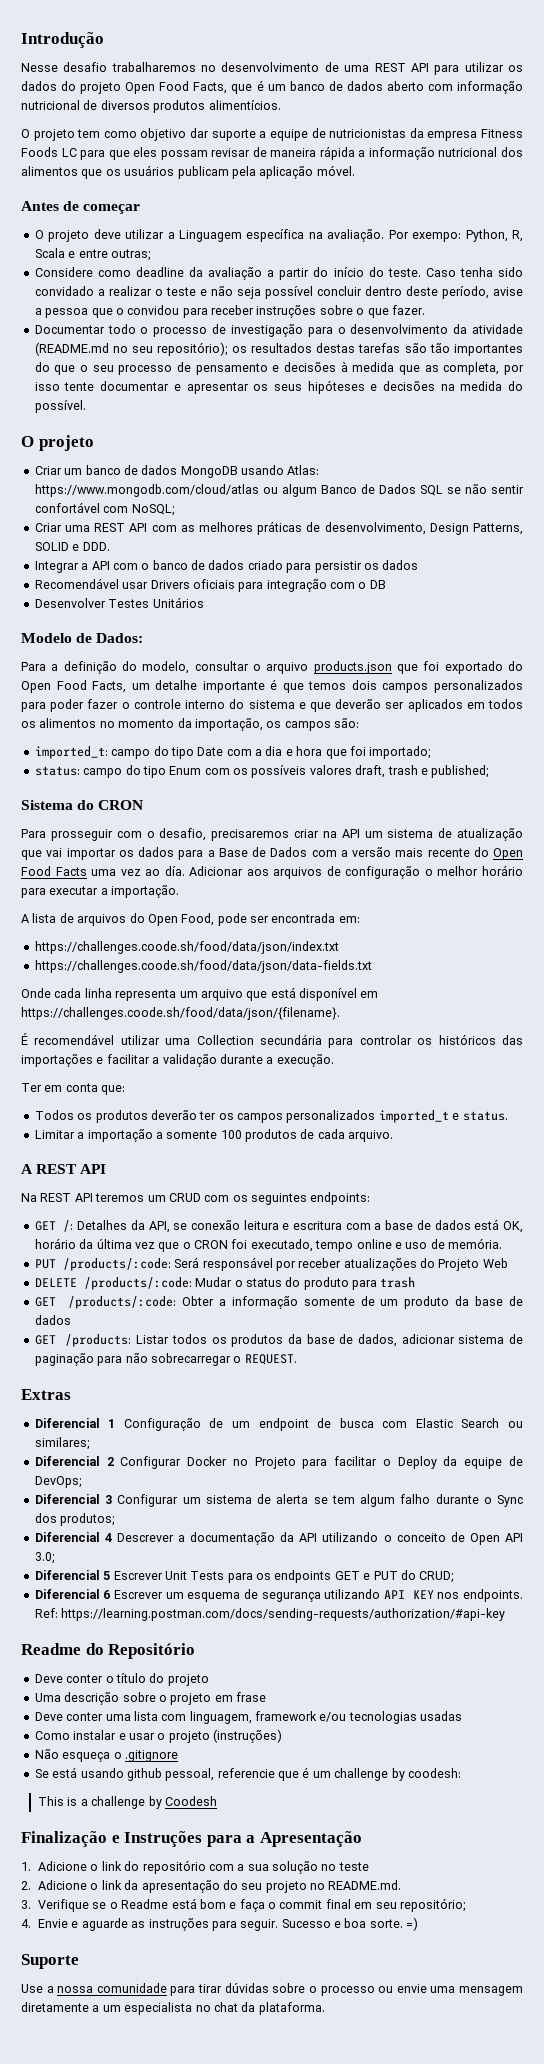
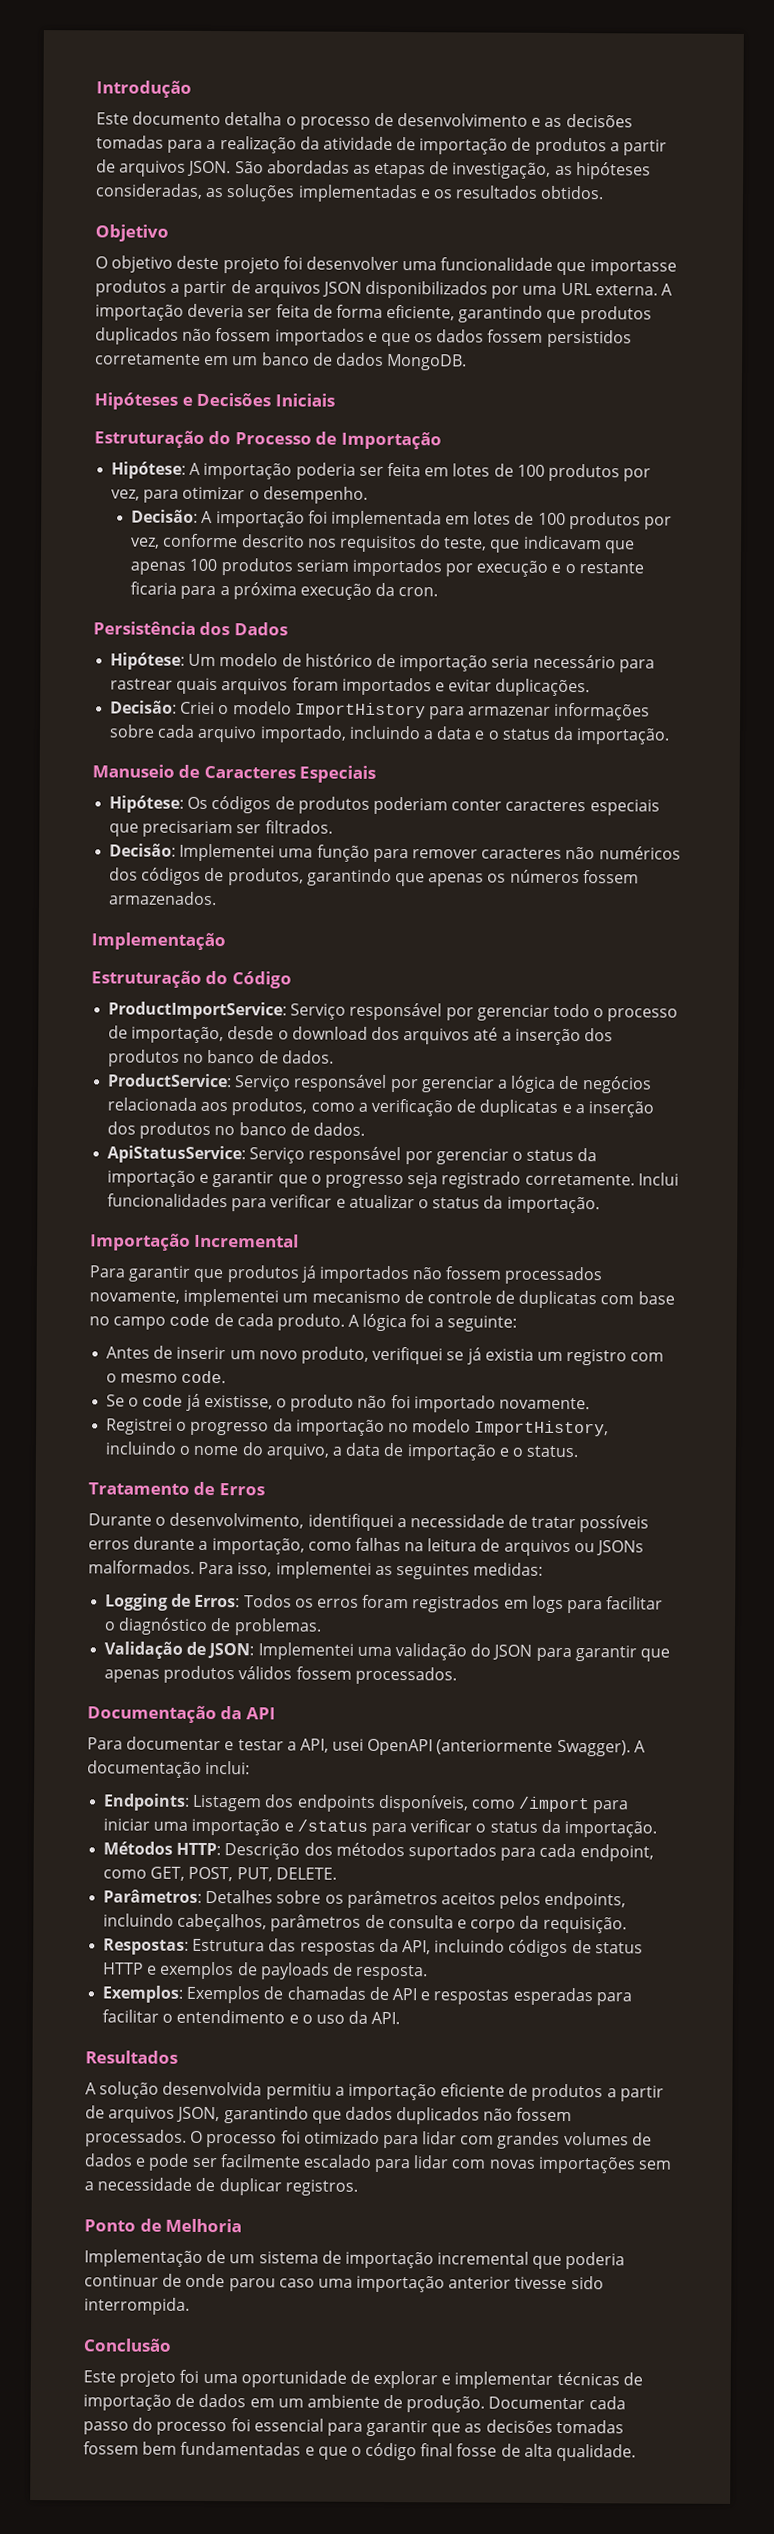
[21,62,524,75] [21,80,523,94] [21,100,281,113] [21,128,524,141] [21,146,523,160] [21,165,355,179] [21,201,141,214] [34,229,523,242] [34,248,150,261] [34,267,524,280] [34,286,523,299] [34,305,425,318] [34,324,523,337] [34,342,524,356] [34,361,524,375] [34,380,523,394] [34,400,86,413] [21,435,94,451] [34,465,320,478] [34,484,524,497] [34,502,174,516] [34,521,523,535] [34,542,110,551] [34,560,419,573] [34,578,386,592] [34,597,204,608] [21,633,144,643] [21,661,523,674] [21,679,523,693] [21,699,523,712] [21,718,359,731] [34,746,431,759] [34,765,489,778] [21,800,144,810] [21,828,523,841] [21,847,523,860] [21,865,523,879] [21,885,180,898] [21,913,360,926] [34,941,339,954] [34,960,372,973] [21,987,379,1001] [21,1007,340,1020] [21,1033,523,1048] [21,1054,334,1067] [21,1083,126,1095] [34,1110,508,1123] [34,1129,394,1142] [21,1164,107,1174] [21,1192,371,1205] [34,1219,524,1233] [34,1238,502,1252] [34,1257,508,1271] [34,1277,416,1290] [34,1296,524,1309] [34,1315,71,1325] [34,1334,523,1347] [34,1353,297,1366] [21,1389,71,1400] [34,1418,523,1431] [34,1437,89,1450] [34,1456,523,1469] [34,1476,81,1488] [34,1494,523,1507] [34,1513,115,1526] [34,1532,524,1545] [34,1552,54,1564] [34,1570,454,1583] [34,1589,523,1602] [34,1608,506,1621] [21,1643,196,1659] [34,1673,209,1686] [34,1692,266,1705] [34,1711,463,1724] [34,1729,282,1743] [34,1749,178,1762] [34,1767,461,1781] [38,1796,217,1809] [21,1831,362,1847] [21,1860,369,1874] [21,1880,402,1893] [21,1898,465,1912] [21,1917,419,1931] [21,1954,79,1969] [21,1983,524,1996] [21,2002,325,2015] Nesse desafio trabalharemos no desenvolvimento de uma REST API para utilizar os dados do projeto Open Food Facts, que é um banco de dados aberto com informação nutricional de diversos produtos alimentícios. // O projeto tem como objetivo dar suporte a equipe de nutricionistas da empresa Fitness Foods LC para que eles possam revisar de maneira rápida a informação nutricional dos alimentos que os usuários publicam pela aplicação móvel. // Antes de começar // O projeto deve utilizar a Linguagem específica na avaliação. Por exempo: Python, R, Scala e entre outras; // Considere como deadline da avaliação a partir do início do teste. Caso tenha sido convidado a realizar o teste e não seja possível concluir dentro deste período, avise a pessoa que o convidou para receber instruções sobre o que fazer. // Documentar todo o processo de investigação para o desenvolvimento da atividade (README.md no seu repositório); os resultados destas tarefas são tão importantes do que o seu processo de pensamento e decisões à medida que as completa, por isso tente documentar e apresentar os seus hipóteses e decisões na medida do possível. // O projeto // Criar um banco de dados MongoDB usando Atlas: https://www.mongodb.com/cloud/atlas ou algum Banco de Dados SQL se não sentir confortável com NoSQL; // Criar uma REST API com as melhores práticas de desenvolvimento, Design Patterns, SOLID e DDD. // Integrar a API com o banco de dados criado para persistir os dados // Recomendável usar Drivers oficiais para integração com o DB // Desenvolver Testes Unitários // Modelo de Dados: // Para a definição do modelo, consultar o arquivo products.json que foi exportado do Open Food Facts, um detalhe importante é que temos dois campos personalizados para poder fazer o controle interno do sistema e que deverão ser aplicados em todos os alimentos no momento da importação, os campos são: // imported_t: campo do tipo Date com a dia e hora que foi importado; // status: campo do tipo Enum com os possíveis valores draft, trash e published; // Sistema do CRON // Para prosseguir com o desafio, precisaremos criar na API um sistema de atualização que vai importar os dados para a Base de Dados com a versão mais recente do Open Food Facts uma vez ao día. Adicionar aos arquivos de configuração o melhor horário para executar a importação. // A lista de arquivos do Open Food, pode ser encontrada em: // https://challenges.coode.sh/food/data/json/index.txt // https://challenges.coode.sh/food/data/json/data-fields.txt // Onde cada linha representa um arquivo que está disponível em https://challenges.coode.sh/food/data/json/{filename}. // É recomendável utilizar uma Collection secundária para controlar os históricos das importações e facilitar a validação durante a execução. // Ter em conta que: // Todos os produtos deverão ter os campos personalizados imported_t e status. // Limitar a importação a somente 100 produtos de cada arquivo. // A REST API // Na REST API teremos um CRUD com os seguintes endpoints: // GET /: Detalhes da API, se conexão leitura e escritura com a base de dados está OK, horário da última vez que o CRON foi executado, tempo online e uso de memória. // PUT /products/:code: Será responsável por receber atualizações do Projeto Web // DELETE /products/:code: Mudar o status do produto para trash // GET /products/:code: Obter a informação somente de um produto da base de dados // GET /products: Listar todos os produtos da base de dados, adicionar sistema de paginação para não sobrecarregar o REQUEST. // Extras // Diferencial 1 Configuração de um endpoint de busca com Elastic Search ou similares; // Diferencial 2 Configurar Docker no Projeto para facilitar o Deploy da equipe de DevOps; // Diferencial 3 Configurar um sistema de alerta se tem algum falho durante o Sync dos produtos; // Diferencial 4 Descrever a documentação da API utilizando o conceito de Open API 3.0; // Diferencial 5 Escrever Unit Tests para os endpoints GET e PUT do CRUD; // Diferencial 6 Escrever um esquema de segurança utilizando API KEY nos endpoints. Ref: https://learning.postman.com/docs/sending-requests/authorization/#api-key // Readme do Repositório // Deve conter o título do projeto // Uma descrição sobre o projeto em frase // Deve conter uma lista com linguagem, framework e/ou tecnologias usadas // Como instalar e usar o projeto (instruções) // Não esqueça o .gitignore // Se está usando github pessoal, referencie que é um challenge by coodesh: // This is a challenge by Coodesh // Finalização e Instruções para a Apresentação // 1. Adicione o link do repositório com a sua solução no teste // 2. Adicione o link da apresentação do seu projeto no README.md. // 3. Verifique se o Readme está bom e faça o commit final em seu repositório; // 4. Envie e aguarde as instruções para seguir. Sucesso e boa sorte. =) // Suporte // Use a nossa comunidade para tirar dúvidas sobre o processo ou envie uma mensagem diretamente a um especialista no chat da plataforma. -> [96,111,633,130] [96,135,668,156] [96,159,651,180] [95,183,605,203] [95,224,169,242] [95,255,677,276] [95,279,674,299] [95,303,652,324] [95,327,632,348] [95,352,468,371] [94,392,335,410] [94,430,442,450] [111,461,652,482] [111,486,368,504] [131,509,673,530] [131,533,635,554] [130,558,644,577] [130,581,439,600] [93,621,288,636] [110,652,655,673] [110,677,591,697] [110,700,651,721] [109,724,671,745] [92,764,377,783] [109,795,660,816] [109,820,333,838] [109,843,681,863] [109,867,639,887] [109,891,218,906] [91,932,226,951] [91,970,292,989] [108,1001,679,1022] [108,1025,613,1046] [108,1049,334,1067] [108,1073,652,1094] [107,1097,654,1118] [107,1121,365,1140] [107,1145,598,1165] [107,1170,679,1189] [107,1193,600,1214] [90,1233,300,1251] [89,1265,604,1285] [89,1288,675,1309] [89,1313,517,1332] [106,1345,665,1366] [106,1370,227,1384] [106,1393,590,1413] [106,1418,610,1437] [105,1441,580,1461] [88,1481,265,1496] [88,1512,650,1533] [88,1536,645,1557] [88,1560,544,1580] [105,1593,664,1614] [104,1617,322,1636] [104,1641,670,1662] [104,1665,457,1685] [87,1705,276,1724] [87,1736,646,1757] [87,1760,251,1778] [103,1793,630,1814] [103,1818,657,1838] [103,1841,654,1862] [103,1866,337,1882] [103,1889,627,1910] [103,1913,627,1934] [103,1938,643,1958] [103,1961,429,1981] [102,1985,632,2006] [102,2009,401,2025] [85,2050,178,2064] [85,2081,664,2102] [85,2105,573,2125] [85,2129,652,2149] [84,2153,673,2174] [84,2177,358,2196] [84,2218,243,2233] [84,2249,626,2270] [84,2273,604,2293] [84,2297,190,2315] [83,2338,172,2352] [83,2369,643,2389] [83,2393,626,2413] [83,2417,624,2437] [83,2441,637,2462] Este documento detalha o processo de desenvolvimento e as decisões tomadas para a realização da atividade de importação de produtos a partir de arquivos JSON. São abordadas as etapas de investigação, as hipóteses consideradas, as soluções implementadas e os resultados obtidos. // Objetivo // O objetivo deste projeto foi desenvolver uma funcionalidade que importasse produtos a partir de arquivos JSON disponibilizados por uma URL externa. A importação deveria ser feita de forma eficiente, garantindo que produtos duplicados não fossem importados e que os dados fossem persistidos corretamente em um banco de dados MongoDB. // Hipóteses e Decisões Iniciais // Estruturação do Processo de Importação // Hipótese: A importação poderia ser feita em lotes de 100 produtos por vez, para otimizar o desempenho. // Decisão: A importação foi implementada em lotes de 100 produtos por vez, conforme descrito nos requisitos do teste, que indicavam que apenas 100 produtos seriam importados por execução e o restante ficaria para a próxima execução da cron. // Persistência dos Dados // Hipótese: Um modelo de histórico de importação seria necessário para rastrear quais arquivos foram importados e evitar duplicações. // Decisão: Criei o modelo ImportHistory para armazenar informações sobre cada arquivo importado, incluindo a data e o status da importação. // Manuseio de Caracteres Especiais // Hipótese: Os códigos de produtos poderiam conter caracteres especiais que precisariam ser filtrados. // Decisão: Implementei uma função para remover caracteres não numéricos dos códigos de produtos, garantindo que apenas os números fossem armazenados. // Implementação // Estruturação do Código // ProductImportService: Serviço responsável por gerenciar todo o processo de importação, desde o download dos arquivos até a inserção dos produtos no banco de dados. // ProductService: Serviço responsável por gerenciar a lógica de negócios relacionada aos produtos, como a verificação de duplicatas e a inserção dos produtos no banco de dados. // ApiStatusService: Serviço responsável por gerenciar o status da importação e garantir que o progresso seja registrado corretamente. Inclui funcionalidades para verificar e atualizar o status da importação. // Importação Incremental // Para garantir que produtos já importados não fossem processados novamente, implementei um mecanismo de controle de duplicatas com base no campo code de cada produto. A lógica foi a seguinte: // Antes de inserir um novo produto, verifiquei se já existia um registro com o mesmo code. // Se o code já existisse, o produto não foi importado novamente. // Registrei o progresso da importação no modelo ImportHistory, incluindo o nome do arquivo, a data de importação e o status. // Tratamento de Erros // Durante o desenvolvimento, identifiquei a necessidade de tratar possíveis erros durante a importação, como falhas na leitura de arquivos ou JSONs malformados. Para isso, implementei as seguintes medidas: // Logging de Erros: Todos os erros foram registrados em logs para facilitar o diagnóstico de problemas. // Validação de JSON: Implementei uma validação do JSON para garantir que apenas produtos válidos fossem processados. // Documentação da API // Para documentar e testar a API, usei OpenAPI (anteriormente Swagger). A documentação inclui: // Endpoints: Listagem dos endpoints disponíveis, como /import para iniciar uma importação e /status para verificar o status da importação. // Métodos HTTP: Descrição dos métodos suportados para cada endpoint, como GET, POST, PUT, DELETE. // Parâmetros: Detalhes sobre os parâmetros aceitos pelos endpoints, incluindo cabeçalhos, parâmetros de consulta e corpo da requisição. // Respostas: Estrutura das respostas da API, incluindo códigos de status HTTP e exemplos de payloads de resposta. // Exemplos: Exemplos de chamadas de API e respostas esperadas para facilitar o entendimento e o uso da API. // Resultados // A solução desenvolvida permitiu a importação eficiente de produtos a partir de arquivos JSON, garantindo que dados duplicados não fossem processados. O processo foi otimizado para lidar com grandes volumes de dados e pode ser facilmente escalado para lidar com novas importações sem a necessidade de duplicar registros. // Ponto de Melhoria // Implementação de um sistema de importação incremental que poderia continuar de onde parou caso uma importação anterior tivesse sido interrompida. // Conclusão // Este projeto foi uma oportunidade de explorar e implementar técnicas de importação de dados em um ambiente de produção. Documentar cada passo do processo foi essencial para garantir que as decisões tomadas fossem bem fundamentadas e que o código final fosse de alta qualidade.

